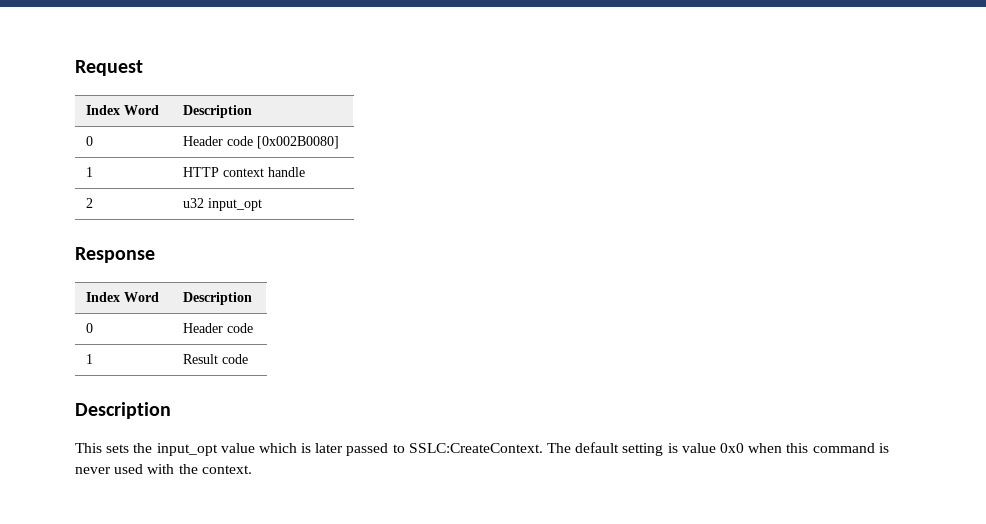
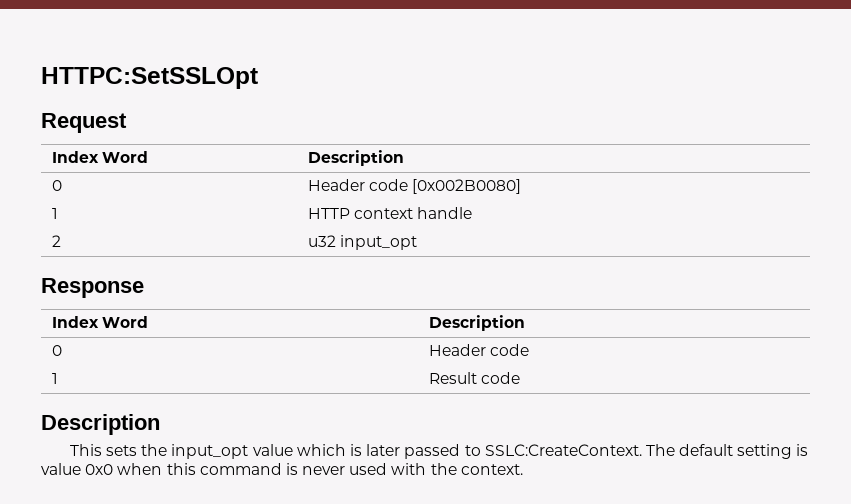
(75, 68) none -> [41,67,258,89] HTTPC:SetSSLOpt //

